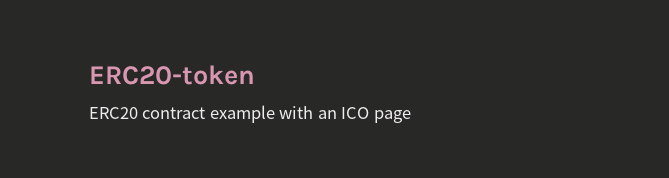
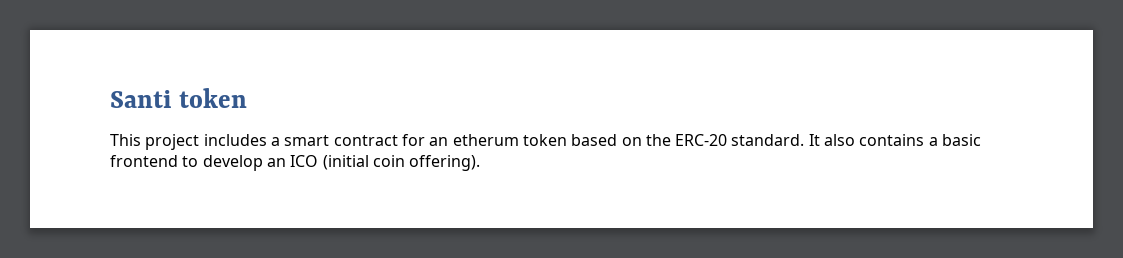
[89,65,255,85] [89,105,411,123] ERC20-token // ERC20 contract example with an ICO page -> [110,88,247,108] [110,134,982,150] [110,155,481,171] Santi token // This project includes a smart contract for an etherum token based on the ERC-20 standard. It also contains a basic frontend to develop an ICO (initial coin offering).

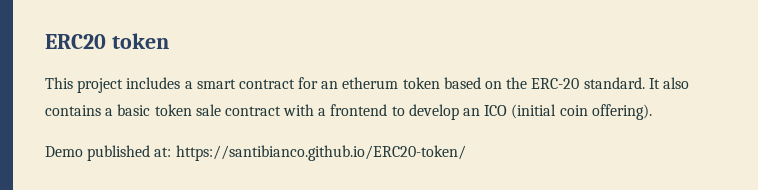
[110,90,171,108] Santi -> [45,34,106,49] ERC20
(982, 140) none -> [154,104,327,116] token sale contract with a
(481, 163) none -> [45,145,466,161] // Demo published at: https://santibianco.github.io/ERC20-token/

